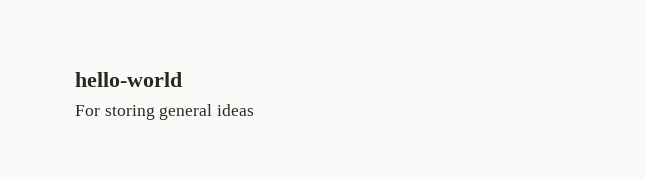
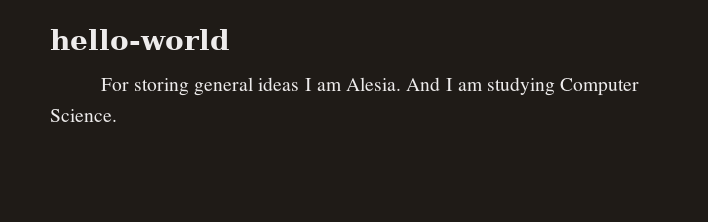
(255, 110) none -> [304,77,640,96] [50,109,117,122] I am Alesia. And I am studying Computer Science.

